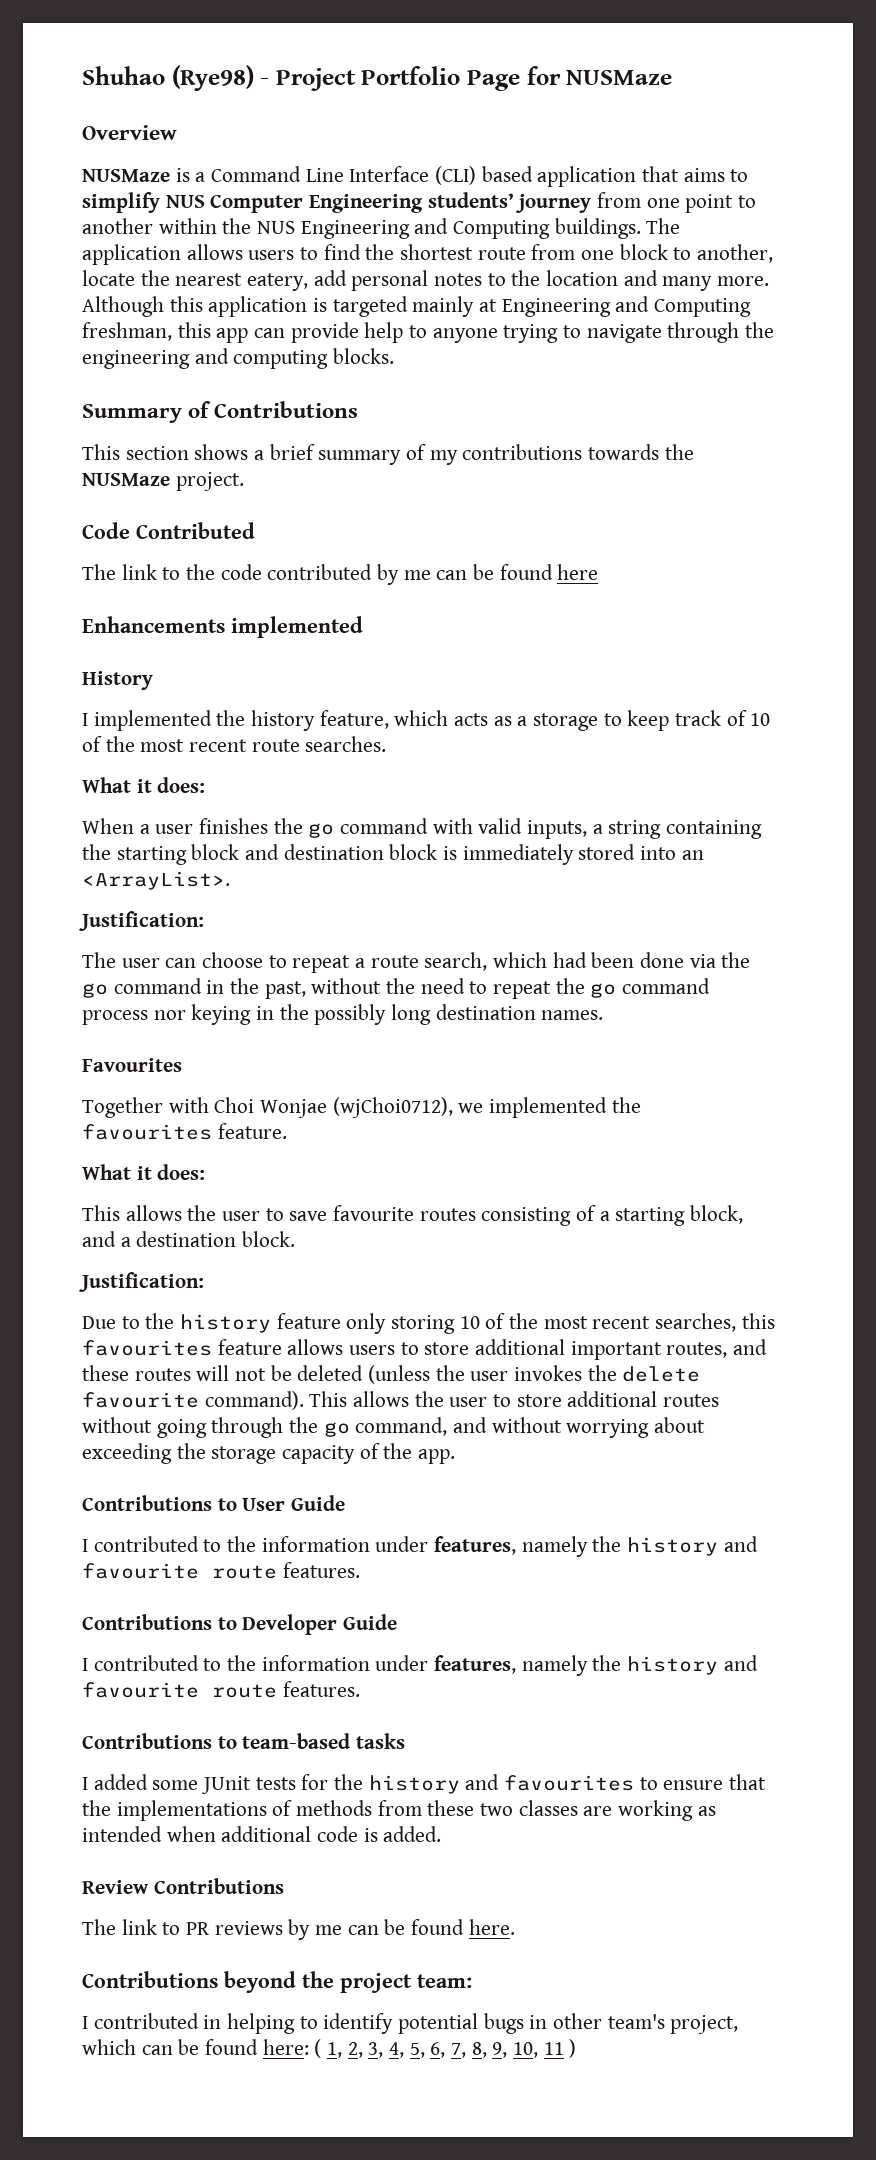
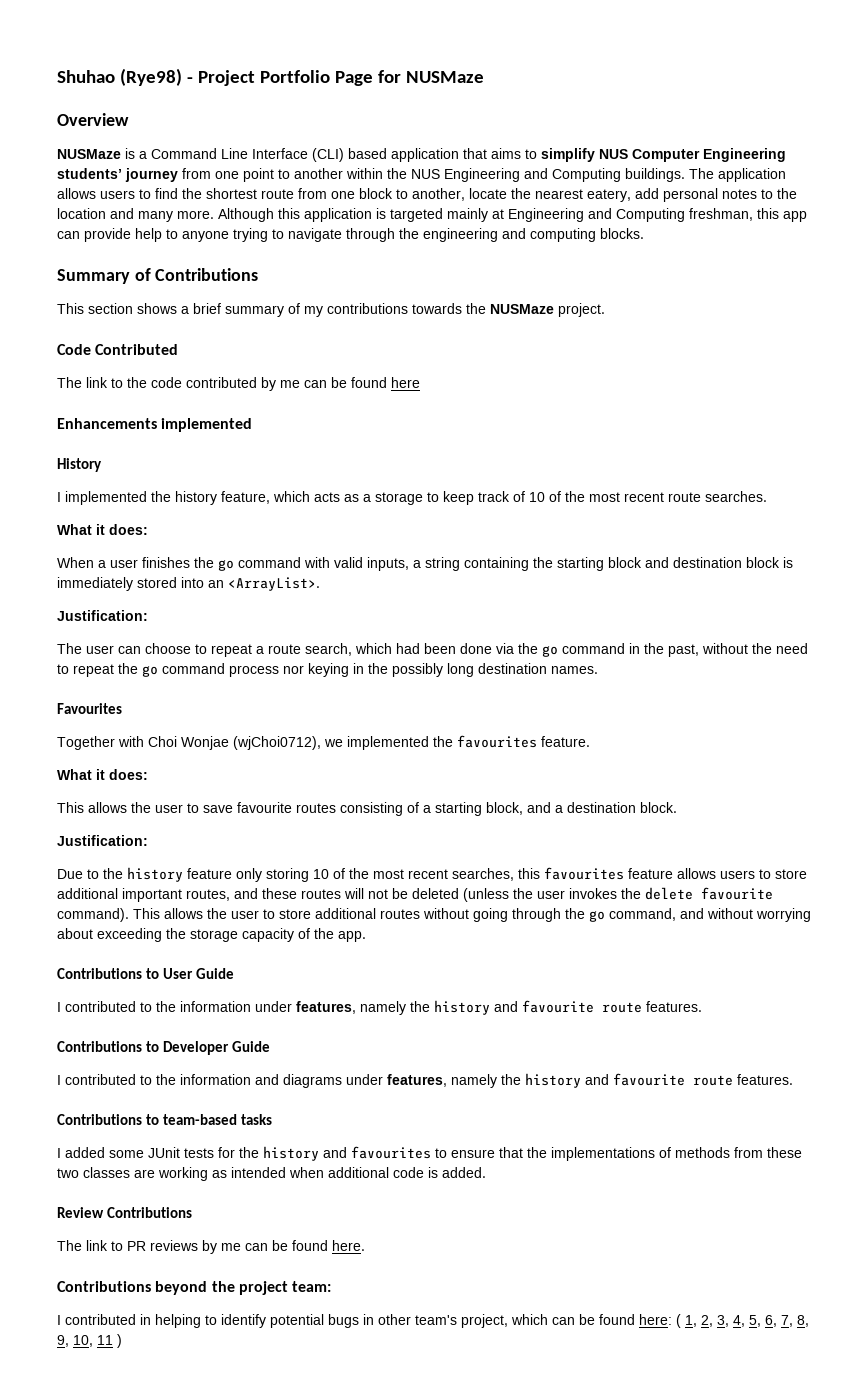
(370, 1663) none -> [255,1074,342,1088] and diagrams

